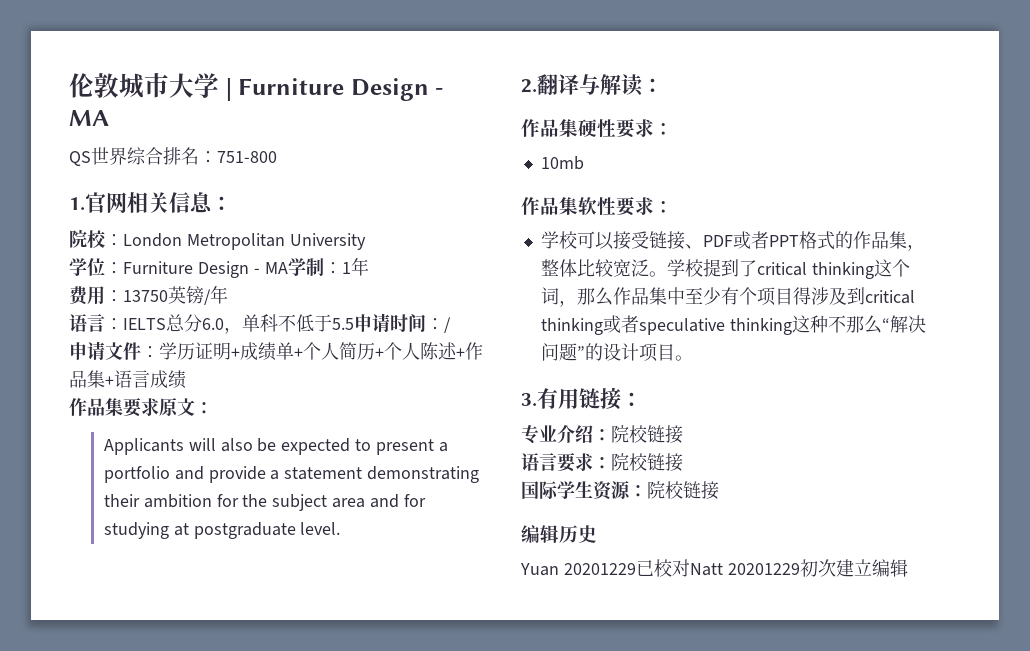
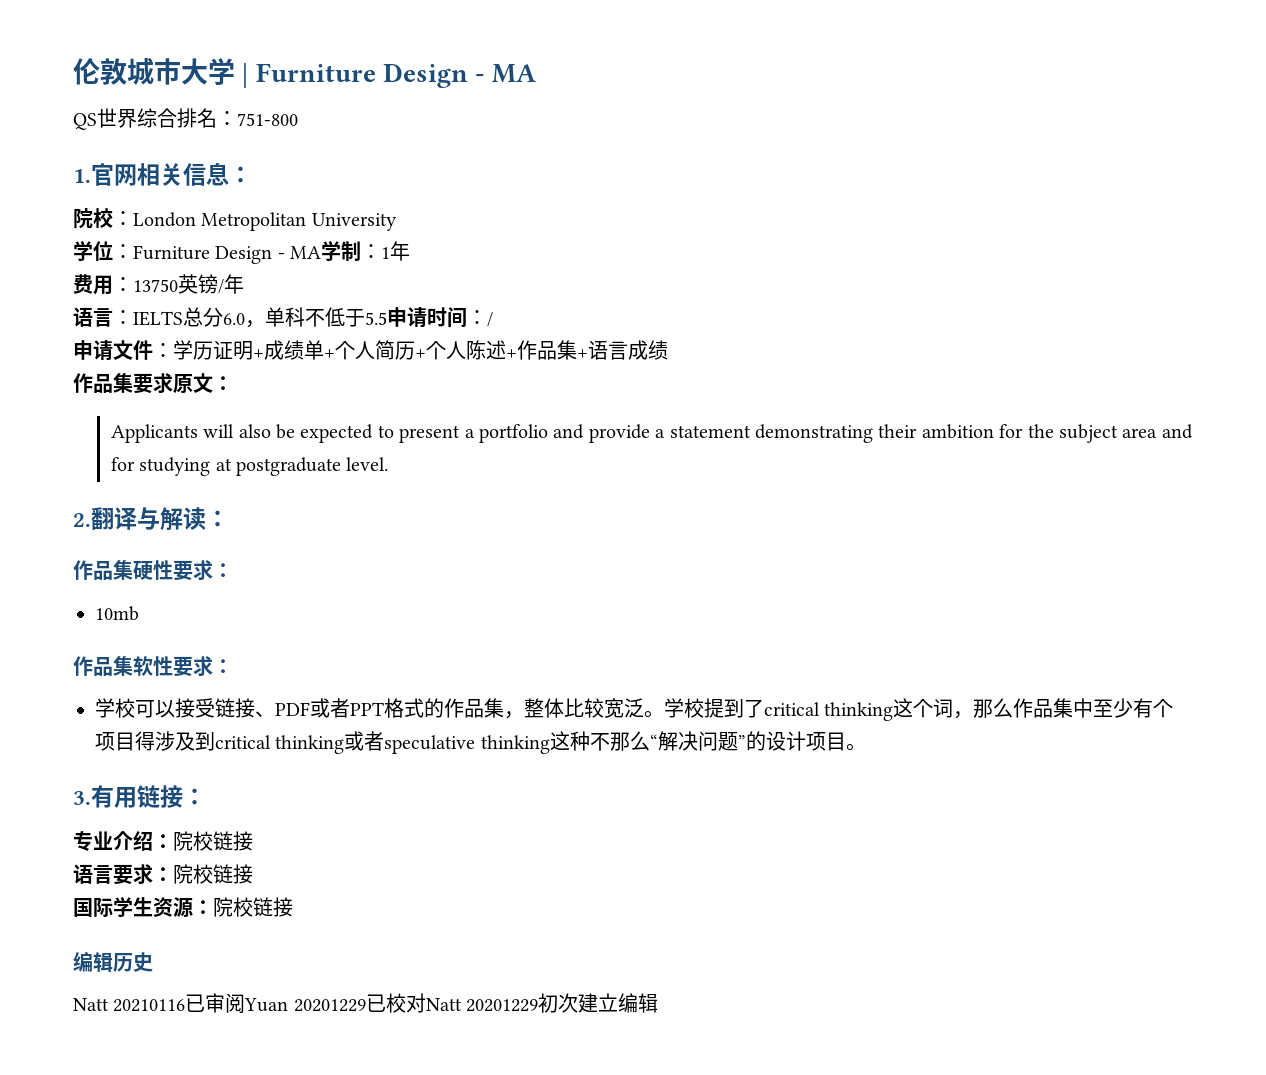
(597, 534) none -> [73,993,246,1013] Natt 20210116已审阅

